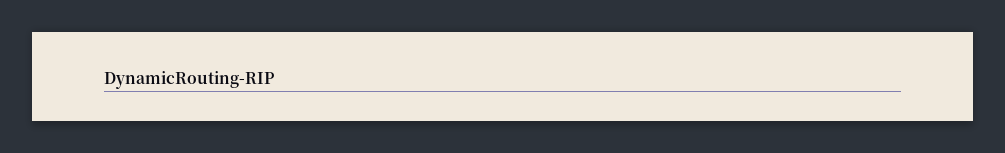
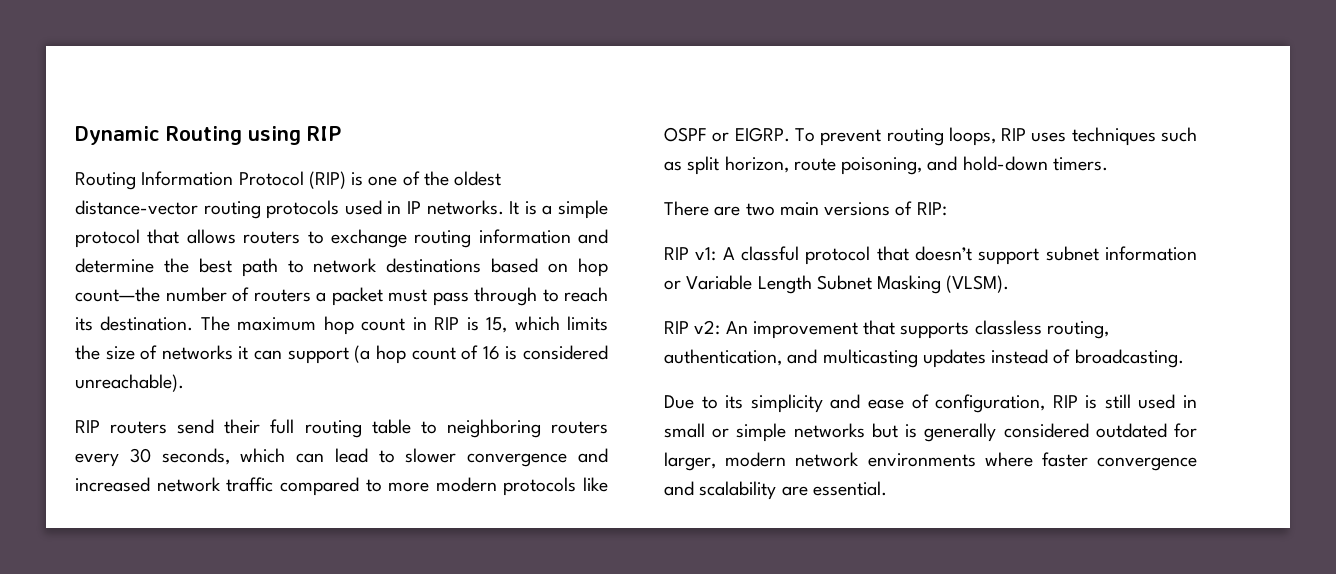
[104,71,274,89] DynamicRouting-RIP -> [75,126,341,145] [75,171,502,190] [75,200,609,219] [75,229,608,248] [75,258,609,277] [75,287,608,306] [75,316,608,335] [75,345,608,364] [75,374,184,392] [75,419,608,438] [75,448,608,467] [75,477,608,496] [664,127,1197,146] [664,156,1108,175] [664,201,947,216] [664,246,1197,265] [664,275,1010,294] [664,320,1109,339] [664,349,1184,368] [664,394,1197,413] [664,423,1197,442] [664,452,1197,471] [664,481,887,500] Dynamic Routing using RIP // Routing Information Protocol (RIP) is one of the oldest distance-vector routing protocols used in IP networks. It is a simple protocol that allows routers to exchange routing information and determine the best path to network destinations based on hop count—the number of routers a packet must pass through to reach its destination. The maximum hop count in RIP is 15, which limits the size of networks it can support (a hop count of 16 is considered unreachable). // RIP routers send their full routing table to neighboring routers every 30 seconds, which can lead to slower convergence and increased network traffic compared to more modern protocols like OSPF or EIGRP. To prevent routing loops, RIP uses techniques such as split horizon, route poisoning, and hold-down timers. // There are two main versions of RIP: // RIP v1: A classful protocol that doesn’t support subnet information or Variable Length Subnet Masking (VLSM). // RIP v2: An improvement that supports classless routing, authentication, and multicasting updates instead of broadcasting. // Due to its simplicity and ease of configuration, RIP is still used in small or simple networks but is generally considered outdated for larger, modern network environments where faster convergence and scalability are essential.

